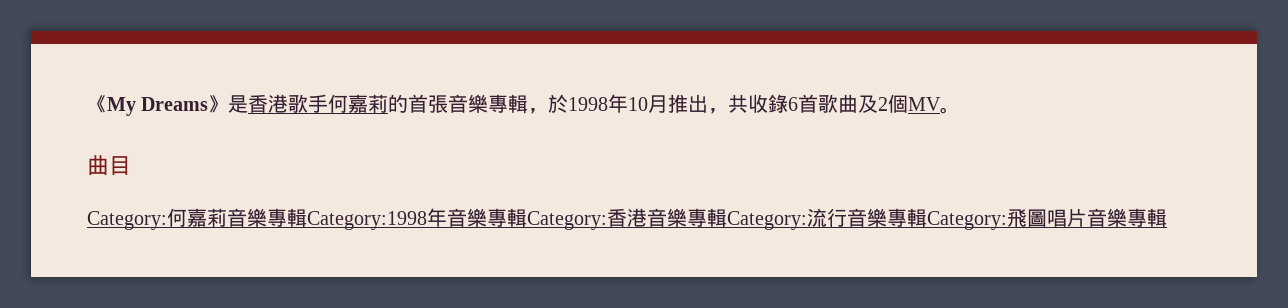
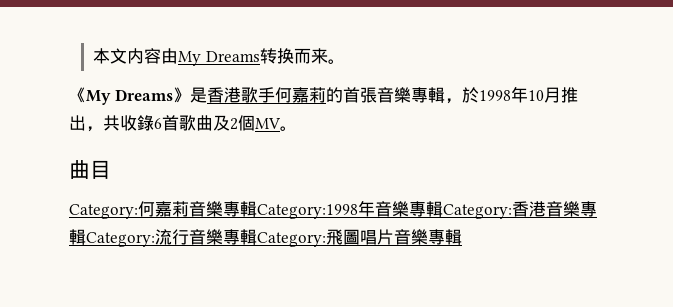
(87, 104) none -> [93,48,345,66] 本文内容由My Dreams转换而来。 //

